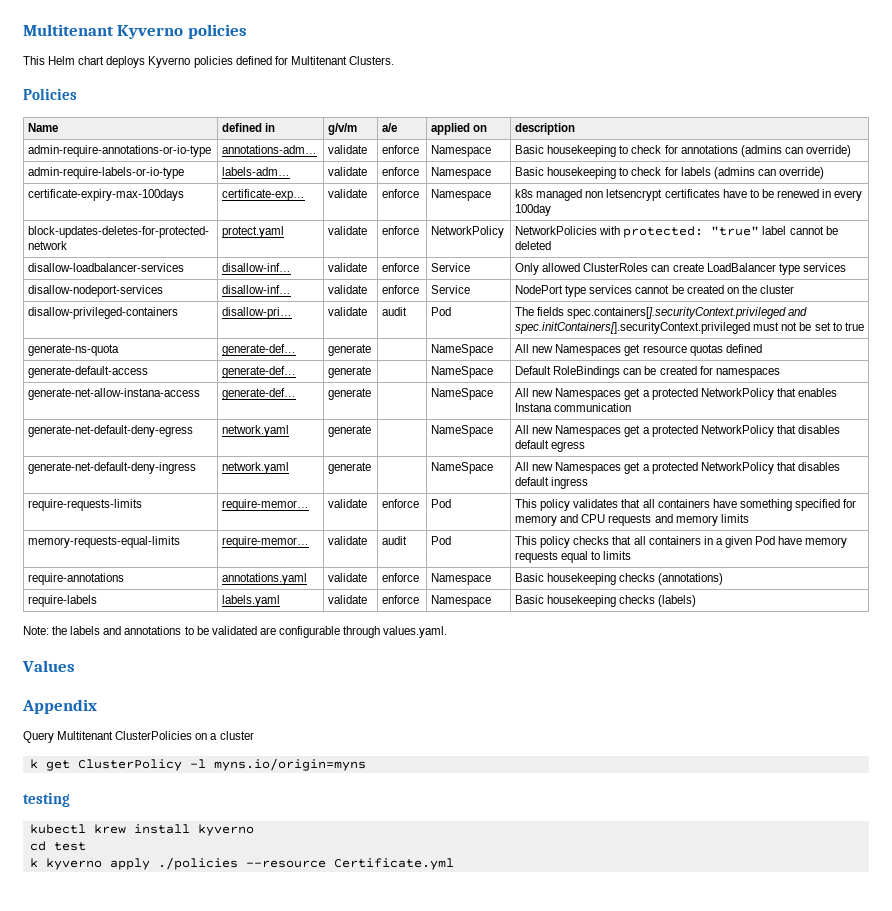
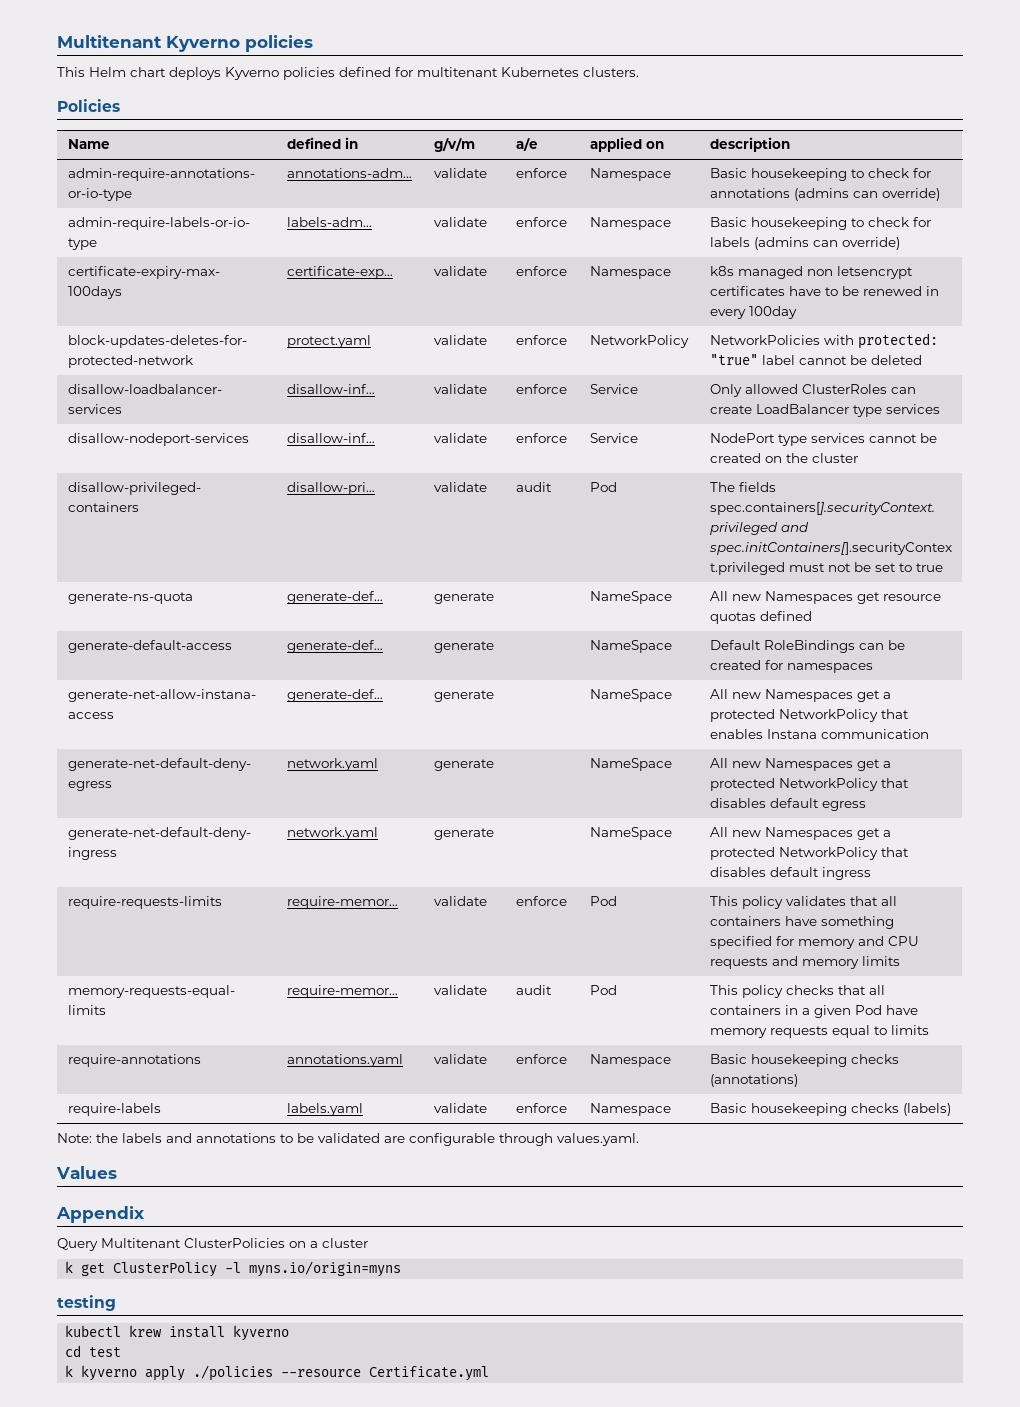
[290,56,394,65] Multitenant Clusters. -> [417,67,639,77] multitenant Kubernetes clusters.

